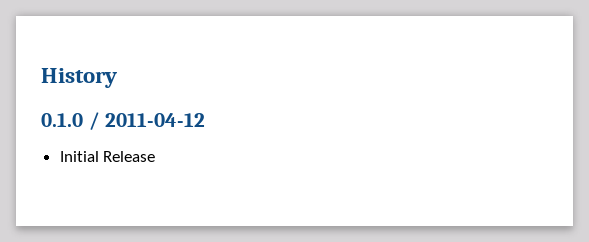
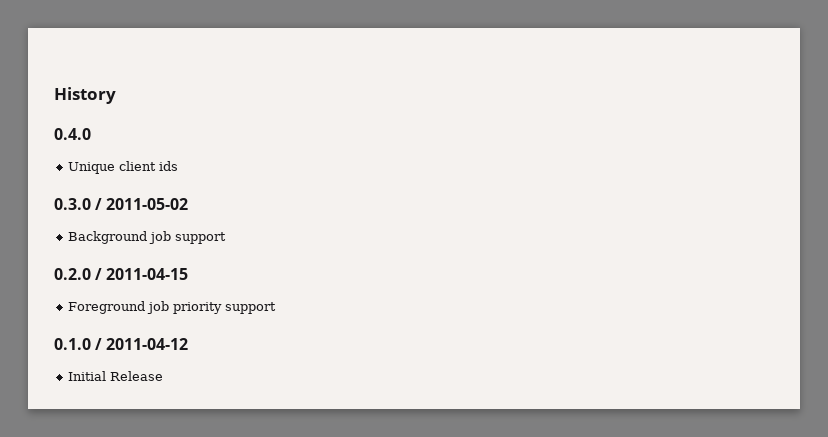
(117, 78) none -> [54,128,91,140] [68,161,179,174] [54,198,189,210] [68,231,227,244] [54,268,189,280] [68,301,277,314] // 0.4.0 // Unique client ids // 0.3.0 / 2011-05-02 // Background job support // 0.2.0 / 2011-04-15 // Foreground job priority support

